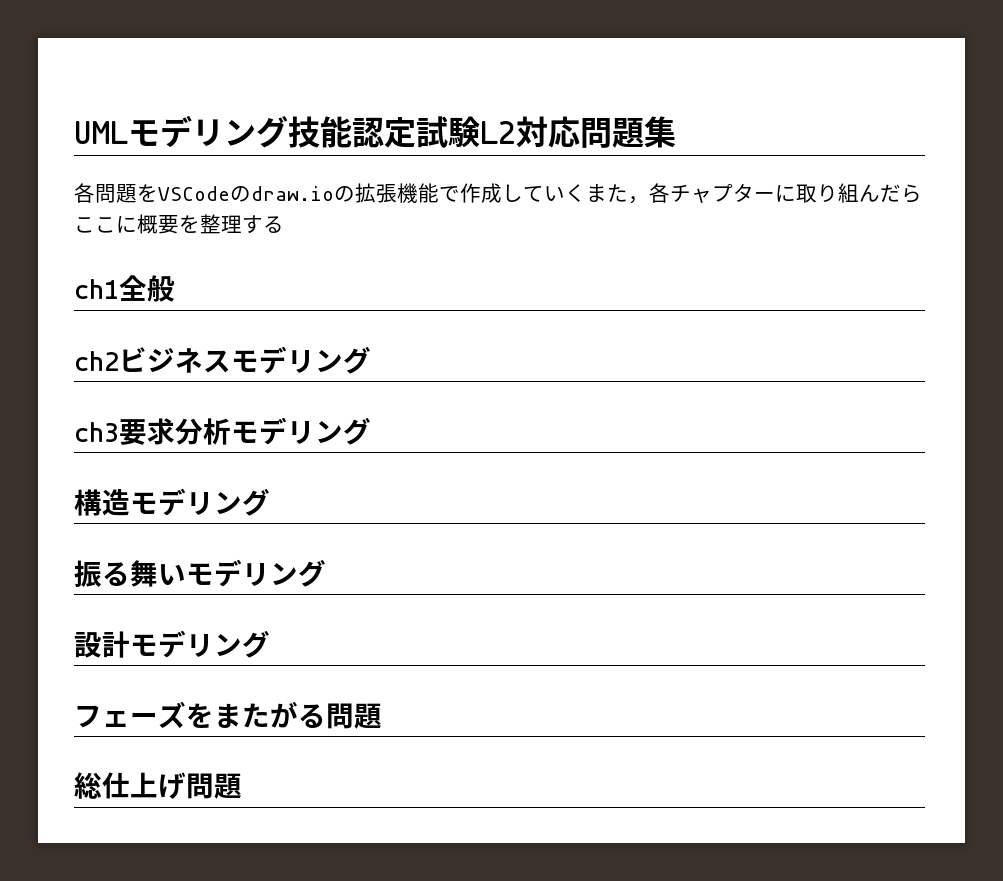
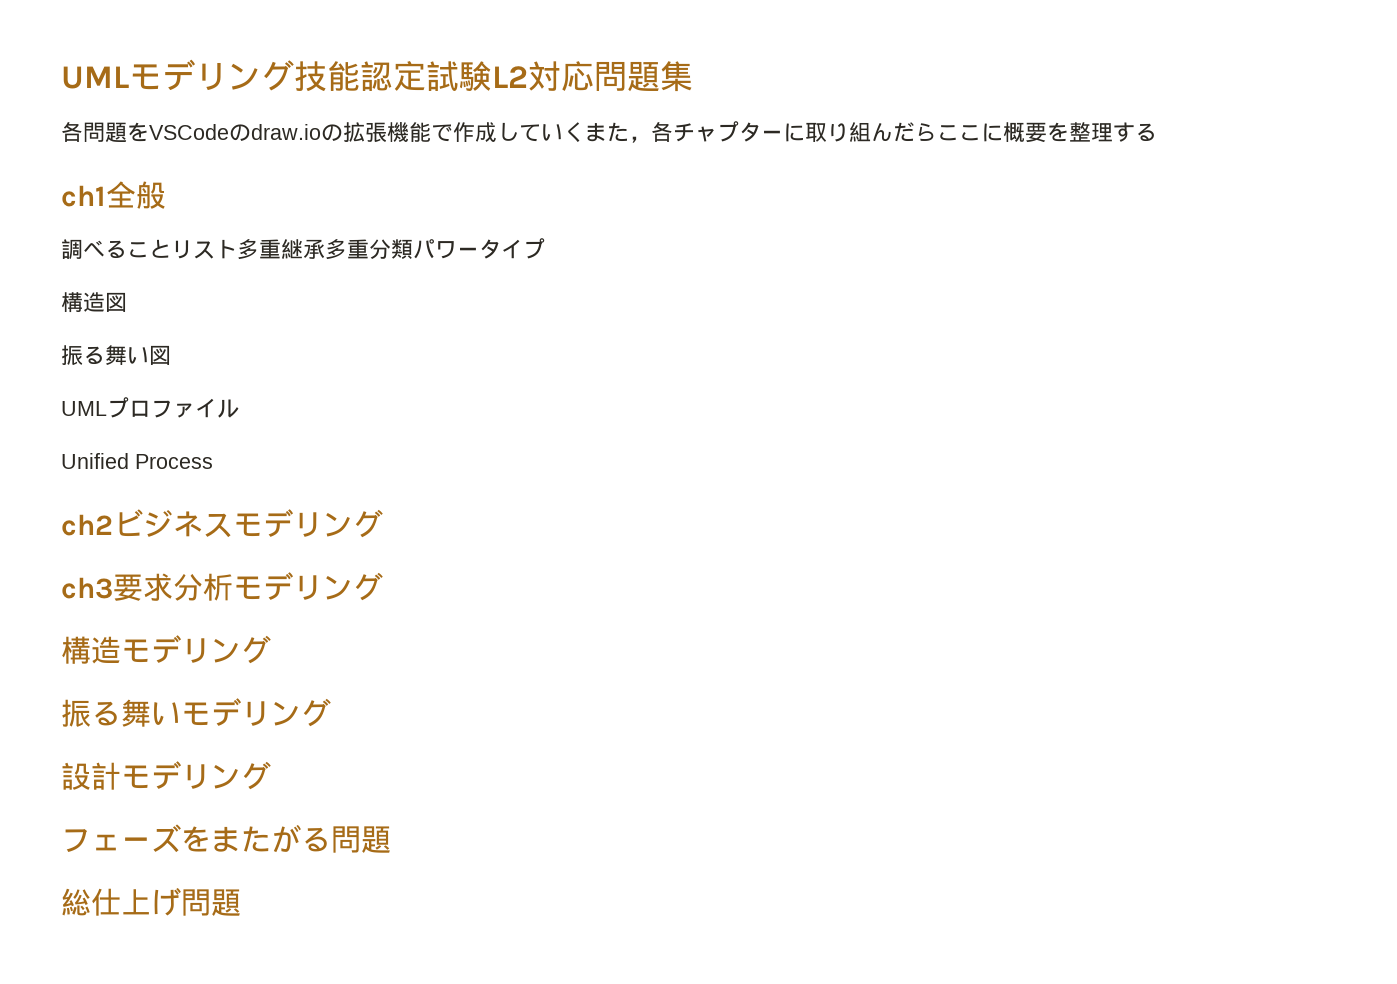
(175, 288) none -> [61,238,545,260] [61,292,127,313] [61,345,171,366] [61,397,239,418] [61,453,213,469] // 調べることリスト多重継承多重分類パワータイプ // 構造図 // 振る舞い図 // UMLプロファイル // Unified Process

